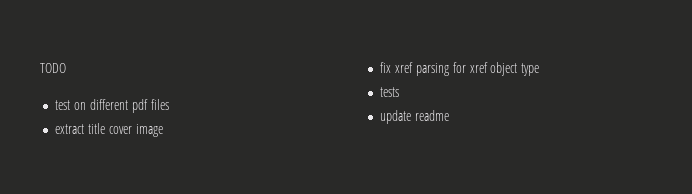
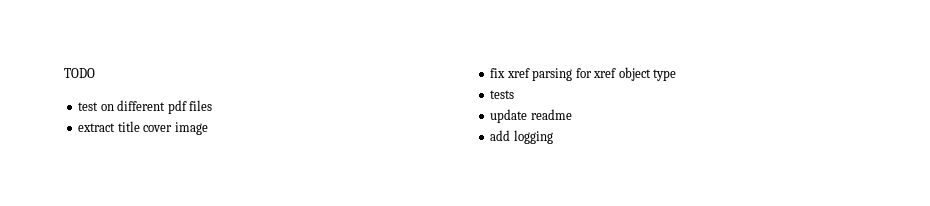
(450, 115) none -> [490,130,553,144] // add logging

